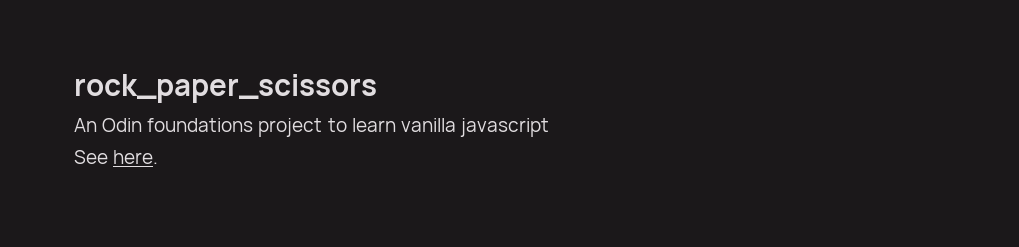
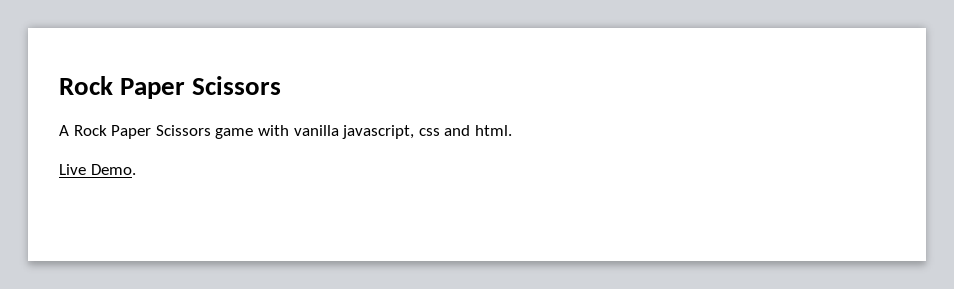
[74,74,377,103] [74,118,549,137] [74,150,159,164] rock_paper_scissors // An Odin foundations project to learn vanilla javascript // See here. -> [59,76,282,99] [59,125,512,139] [59,164,136,175] Rock Paper Scissors // A Rock Paper Scissors game with vanilla javascript, css and html. // Live Demo.

